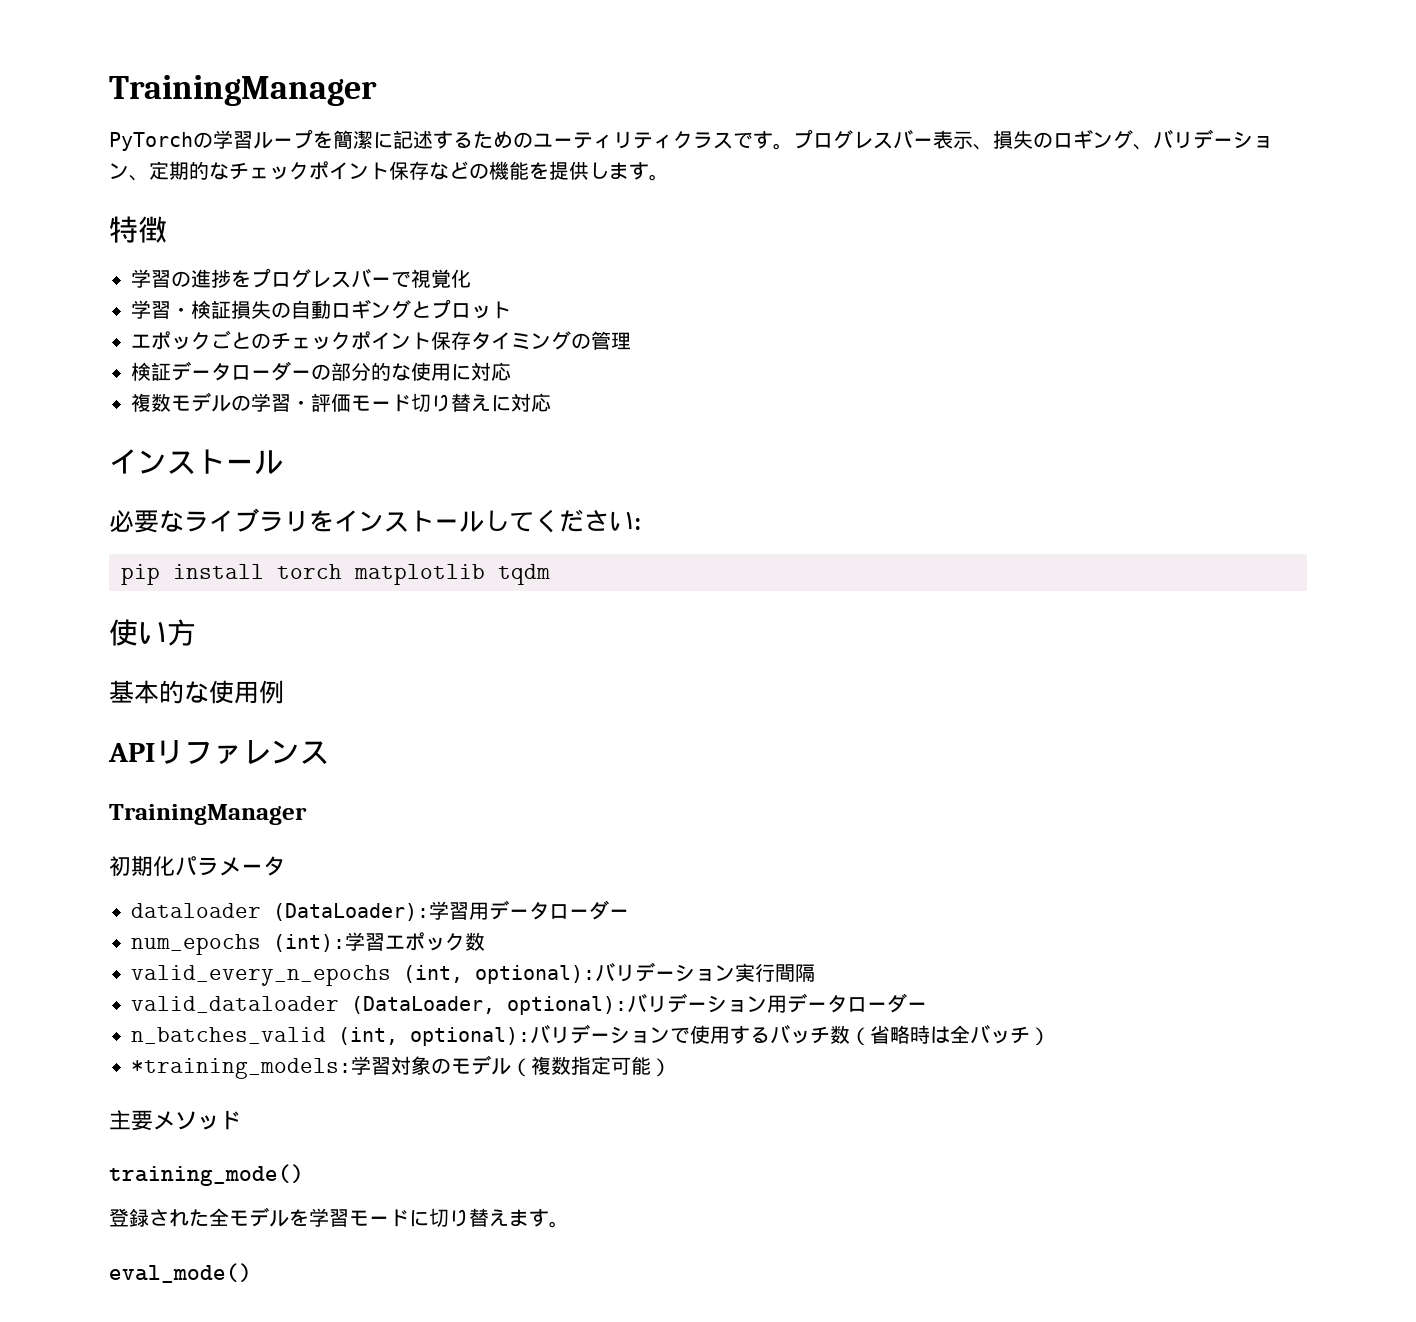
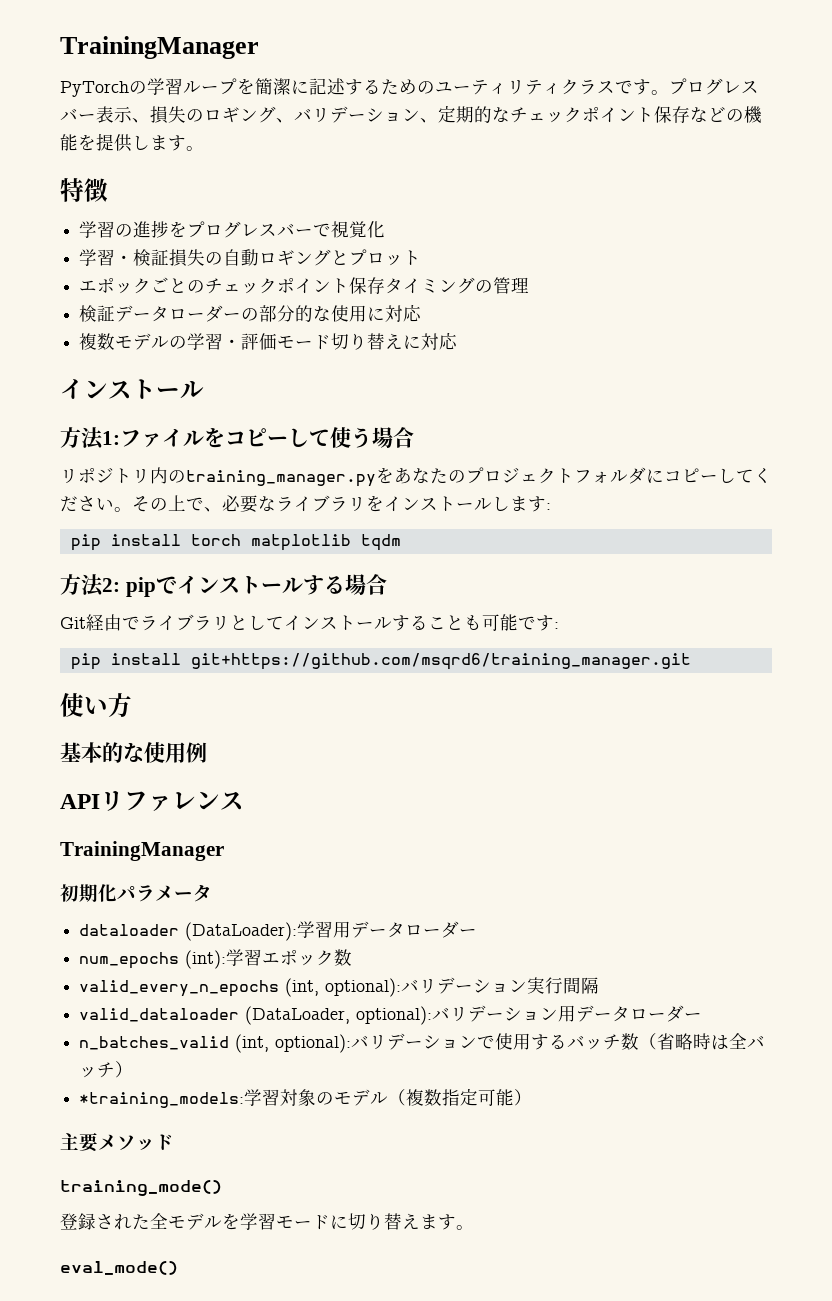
(283, 462) none -> [60,427,414,450] [60,467,772,487] [60,495,222,512] 方法1:ファイルをコピーして使う場合 // リポジトリ内のtraining_manager.pyをあなたのプロジェクトフォルダにコピーしてください。その上で、
[509,509,634,533] てください -> [510,496,546,512] ます
(550, 574) none -> [60,574,387,597] [60,614,559,631] [70,653,691,670] // 方法2: pipでインストールする場合 // Git経由でライブラリとしてインストールすることも可能です: // pip install git+https://github.com/msqrd6/training_manager.git

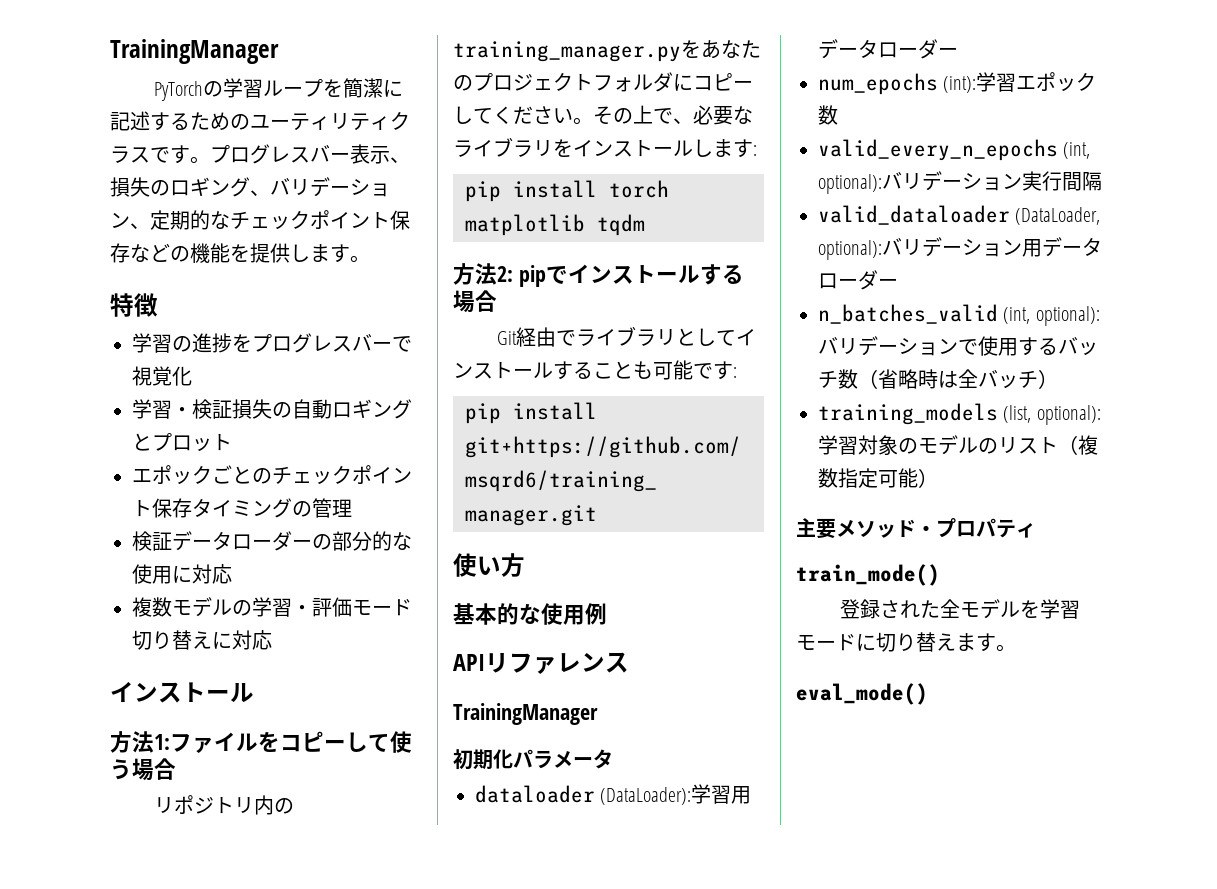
[79,1092,245,1108] *training_models: -> [818,403,1101,425] training_models (list, optional):
(389, 1098) none -> [978,437,1058,454] のリスト
[60,1180,222,1196] // training_mode() -> [916,518,1036,538] [796,564,940,586] ・プロパティ // train_mode()

